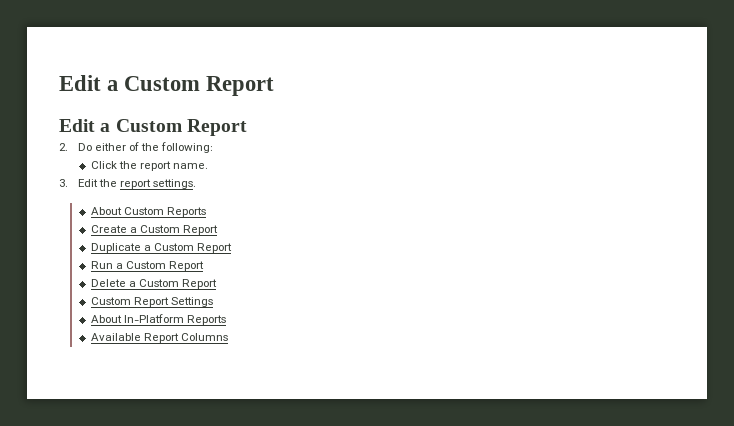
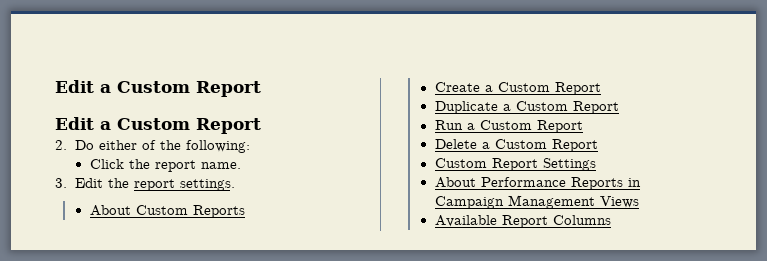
[123,314,226,325] In-Platform Reports -> [480,177,641,190] [434,195,639,209] Performance Reports in Campaign Management Views

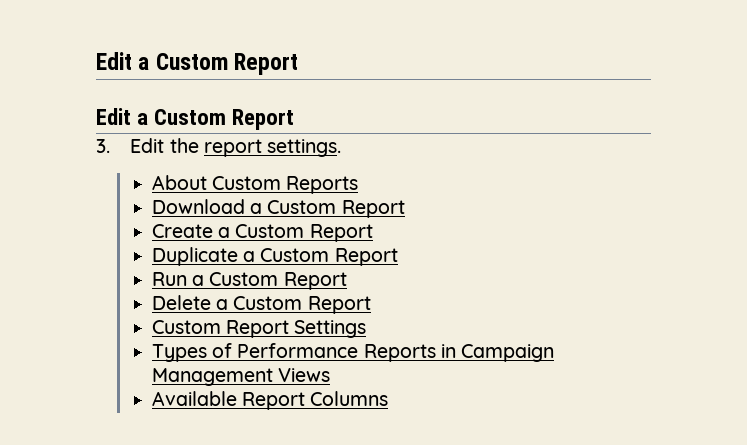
[55,140,250,153] [89,159,241,172] // 2. Do either of the following: // Click the report name. -> (295, 119) none
(245, 211) none -> [151,199,405,218] // Download a Custom Report
[434,177,476,188] About -> [151,343,233,362] Types of

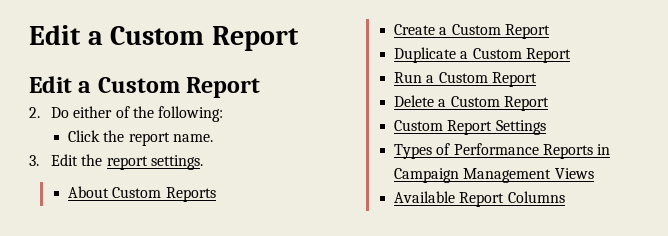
(295, 119) none -> [29,106,223,122] [68,130,213,146] // 2. Do either of the following: // Click the report name.
[151,199,405,218] // Download a Custom Report -> (216, 194) none

